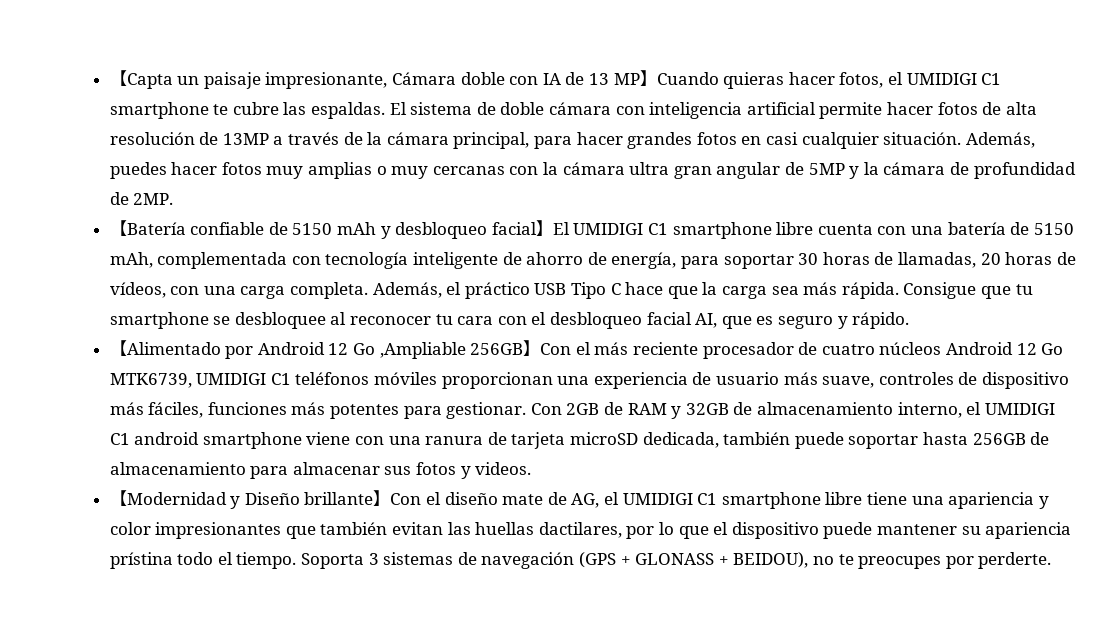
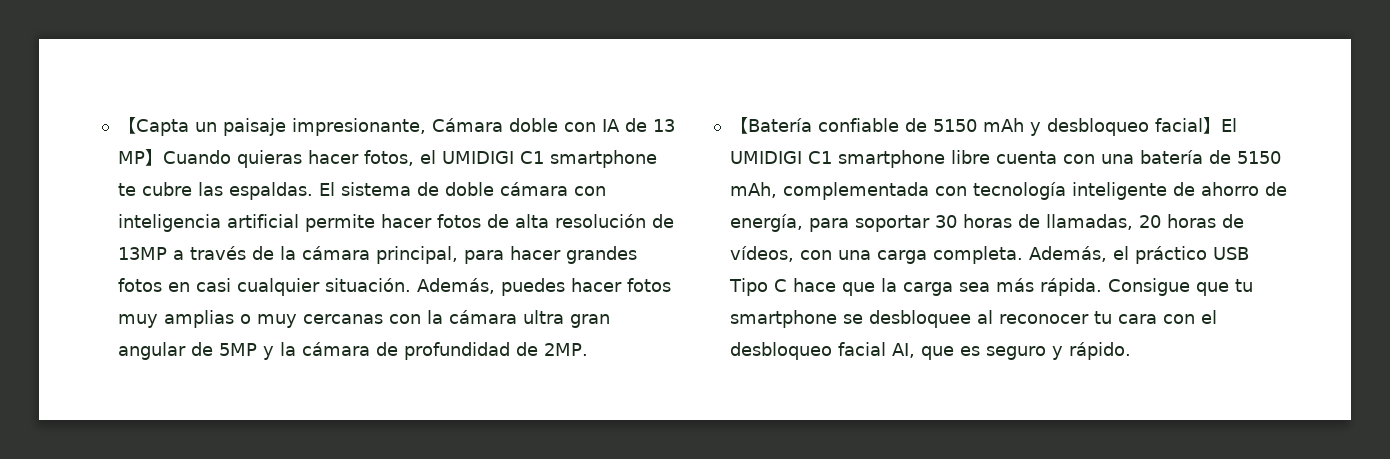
[109,340,1064,359] [109,372,1069,389] [109,402,1055,419] [109,432,1050,449] [109,462,532,479] [109,490,1049,509] [109,522,1072,539] [109,552,1052,569] // 【Alimentado por Android 12 Go ,Ampliable 256GB】Con el más reciente procesador de cuatro núcleos Android 12 Go MTK6739, UMIDIGI C1 teléfonos móviles proporcionan una experiencia de usuario más suave, controles de dispositivo más fáciles, funciones más potentes para gestionar. Con 2GB de RAM y 32GB de almacenamiento interno, el UMIDIGI C1 android smartphone viene con una ranura de tarjeta microSD dedicada, también puede soportar hasta 256GB de almacenamiento para almacenar sus fotos y videos. // 【Modernidad y Diseño brillante】Con el diseño mate de AG, el UMIDIGI C1 smartphone libre tiene una apariencia y color impresionantes que también evitan las huellas dactilares, por lo que el dispositivo puede mantener su apariencia prístina todo el tiempo. Soporta 3 sistemas de navegación (GPS + GLONASS + BEIDOU), no te preocupes por perderte. -> (1131, 351) none

